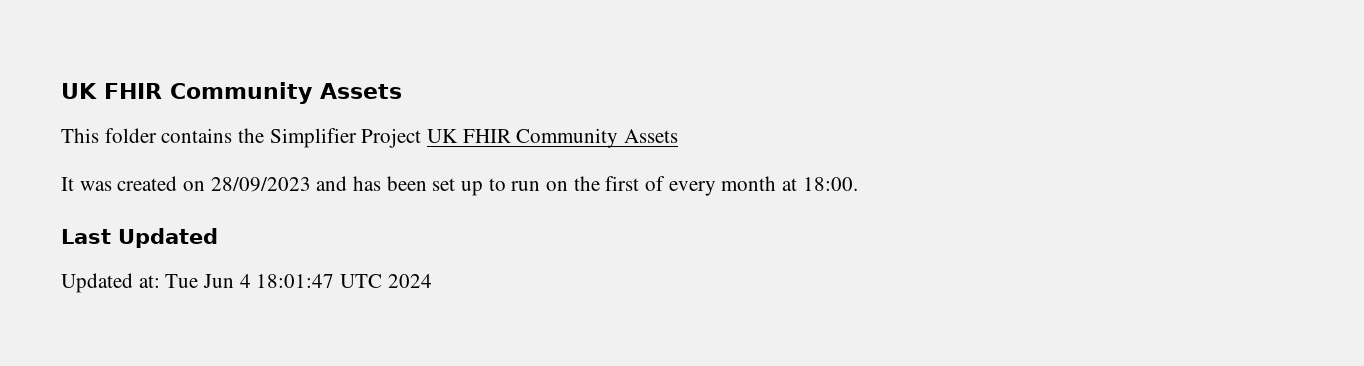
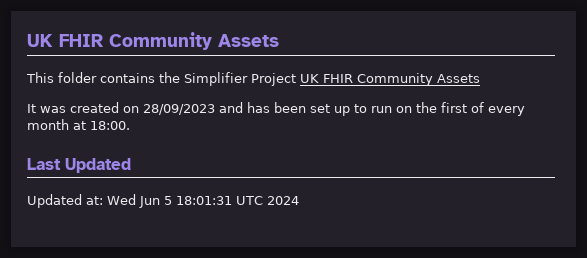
[165,274,335,288] Tue Jun 4 18:01:47 -> [107,194,232,208] Wed Jun 5 18:01:31

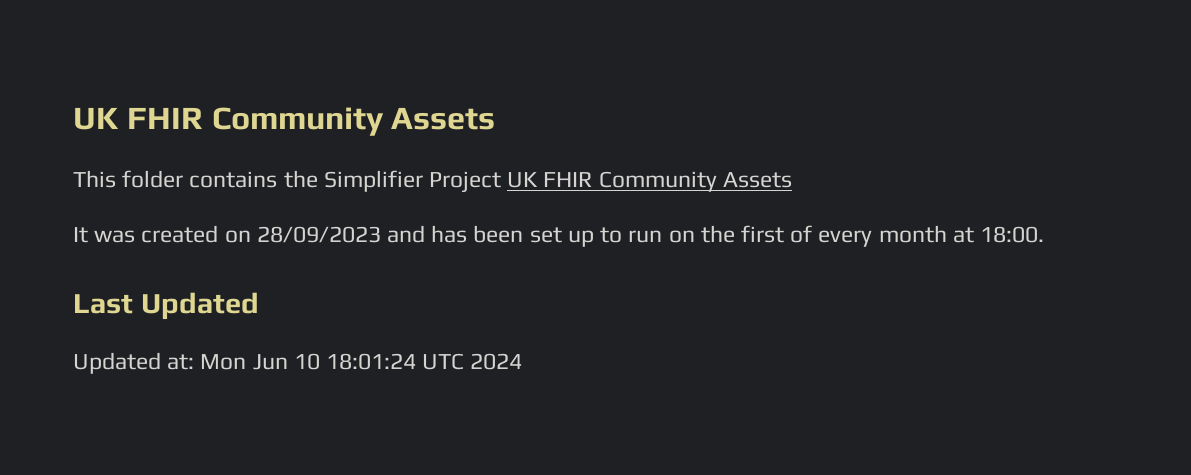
[107,194,232,208] Wed Jun 5 18:01:31 -> [200,353,417,370] Mon Jun 10 18:01:24

